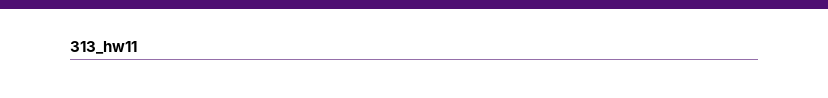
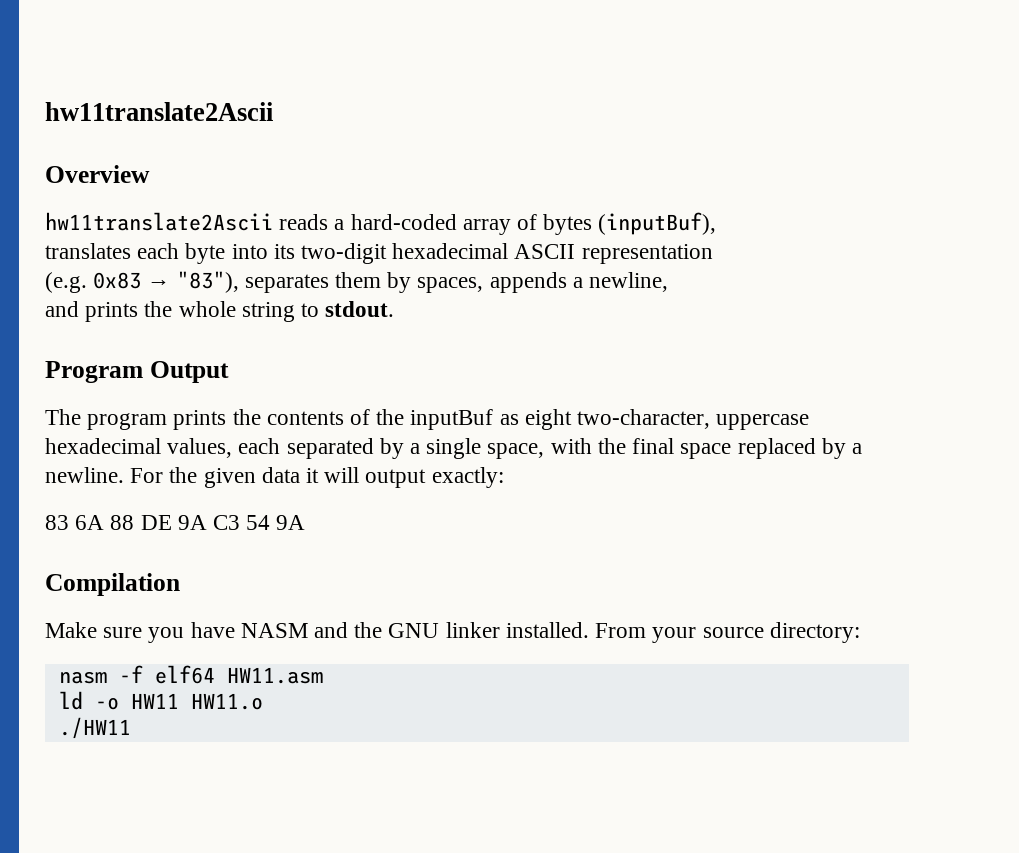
[70,41,137,54] 313_hw11 -> [45,102,273,121] [45,165,150,183] [45,212,717,235] [45,243,713,264] [45,271,669,293] [45,301,395,322] [45,361,229,383] [45,409,810,430] [45,438,862,459] [45,467,504,488] [45,515,306,530] [45,573,180,596] [45,622,860,643] [58,665,323,684] [58,691,263,710] [58,717,131,739] hw11translate2Ascii // Overview // hw11translate2Ascii reads a hard-coded array of bytes (inputBuf), // translates each byte into its two-digit hexadecimal ASCII representation // (e.g. 0x83 → "83"), separates them by spaces, appends a newline, // and prints the whole string to stdout. // Program Output // The program prints the contents of the inputBuf as eight two-character, uppercase hexadecimal values, each separated by a single space, with the final space replaced by a newline. For the given data it will output exactly: // 83 6A 88 DE 9A C3 54 9A // Compilation // Make sure you have NASM and the GNU linker installed. From your source directory: // nasm -f elf64 HW11.asm // ld -o HW11 HW11.o // ./HW11

